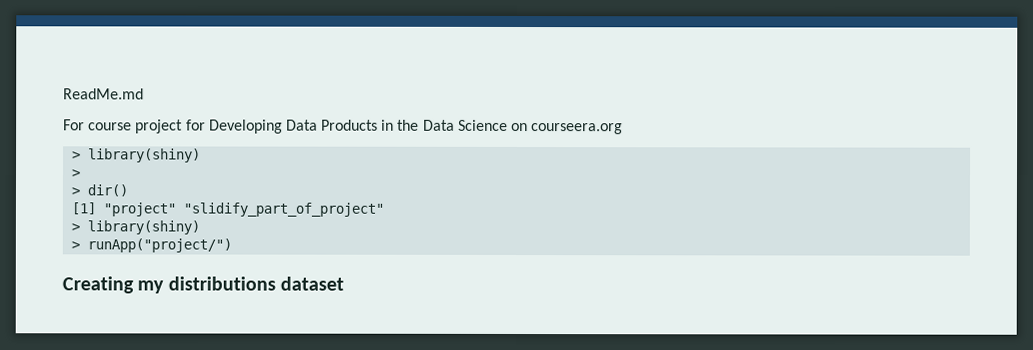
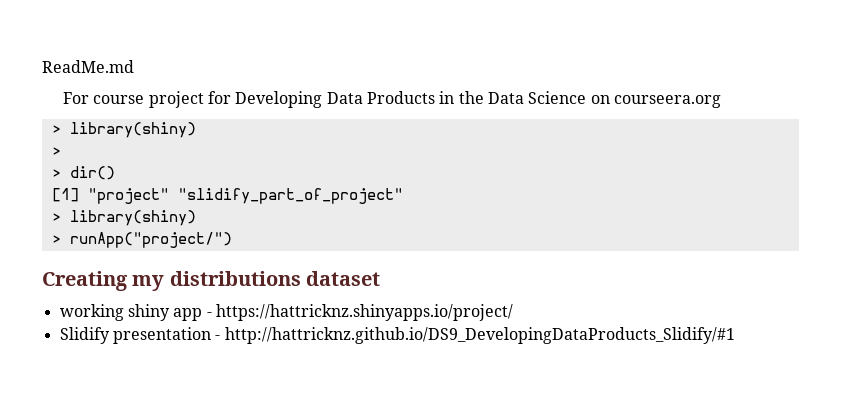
(344, 283) none -> [59,304,513,321] [59,327,735,344] // working shiny app - https://hattricknz.shinyapps.io/project/ // Slidify presentation - http://hattricknz.github.io/DS9_DevelopingDataProducts_Slidify/#1

